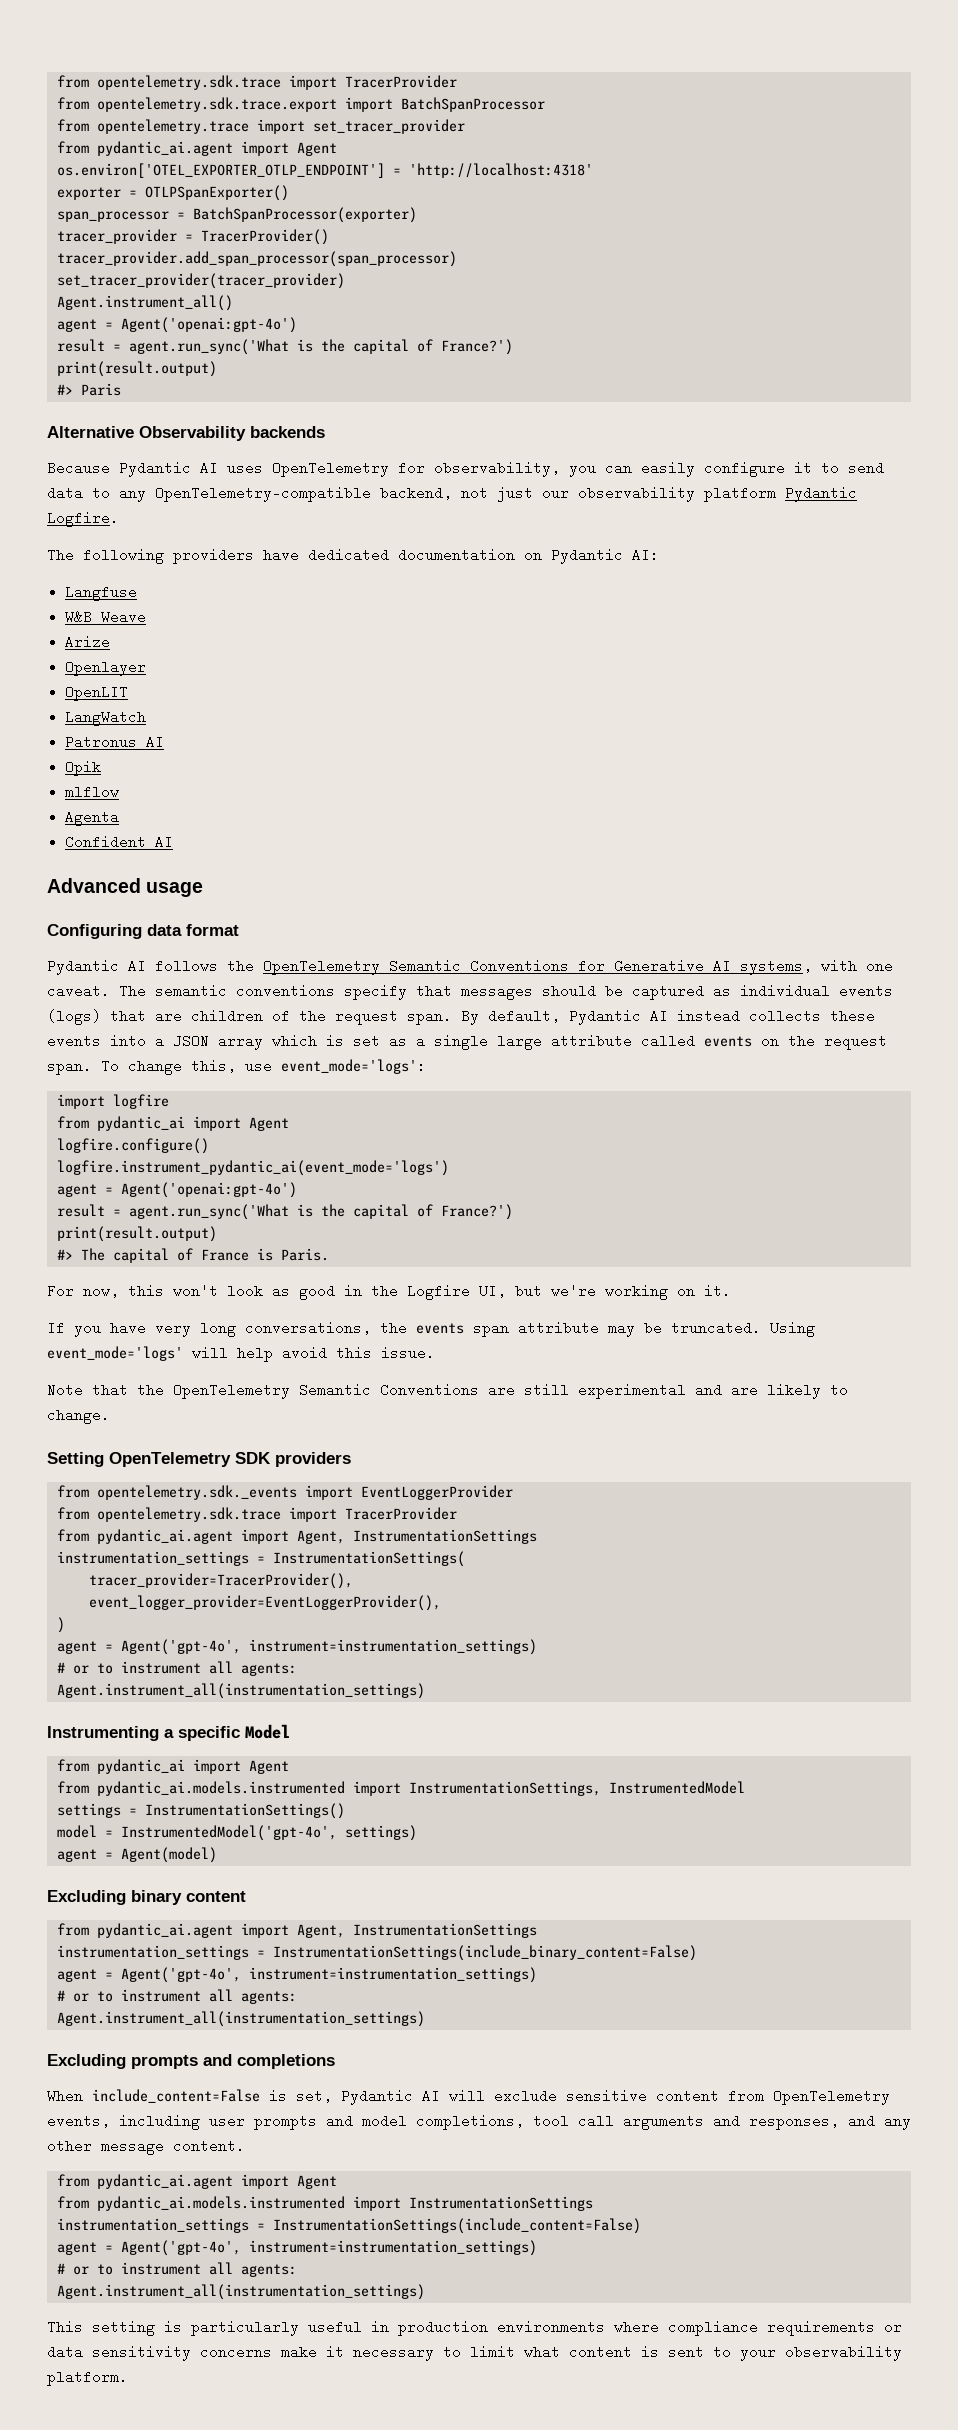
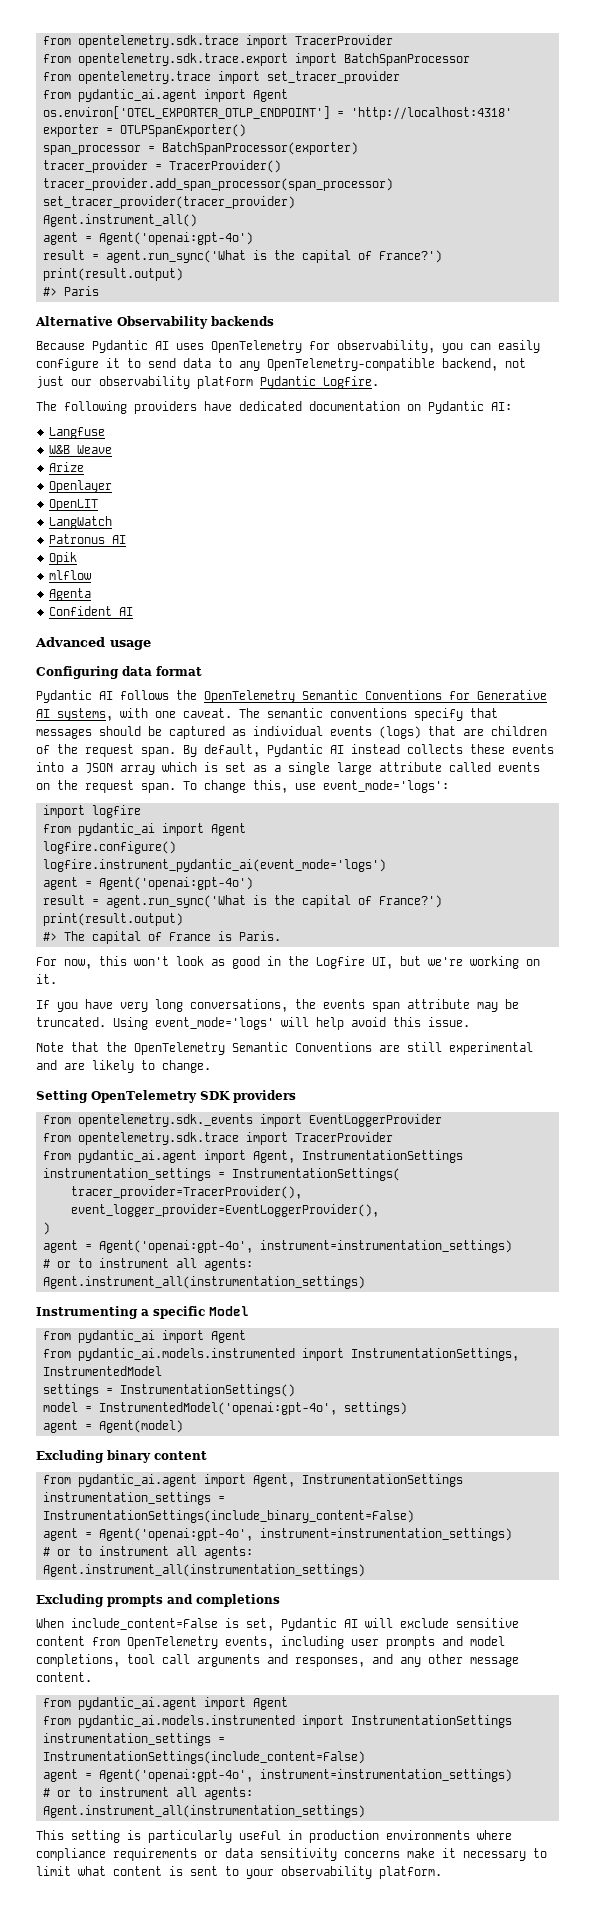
[120,1639,241,1655] Agent('gpt-4o', -> [99,1240,254,1253] Agent('openai:gpt-4o',
[120,1825,337,1841] InstrumentedModel('gpt-4o', -> [99,1402,338,1415] InstrumentedModel('openai:gpt-4o',
[120,1967,241,1983] Agent('gpt-4o', -> [99,1528,254,1541] Agent('openai:gpt-4o',
[120,2240,241,2256] Agent('gpt-4o', -> [99,1769,254,1782] Agent('openai:gpt-4o',

